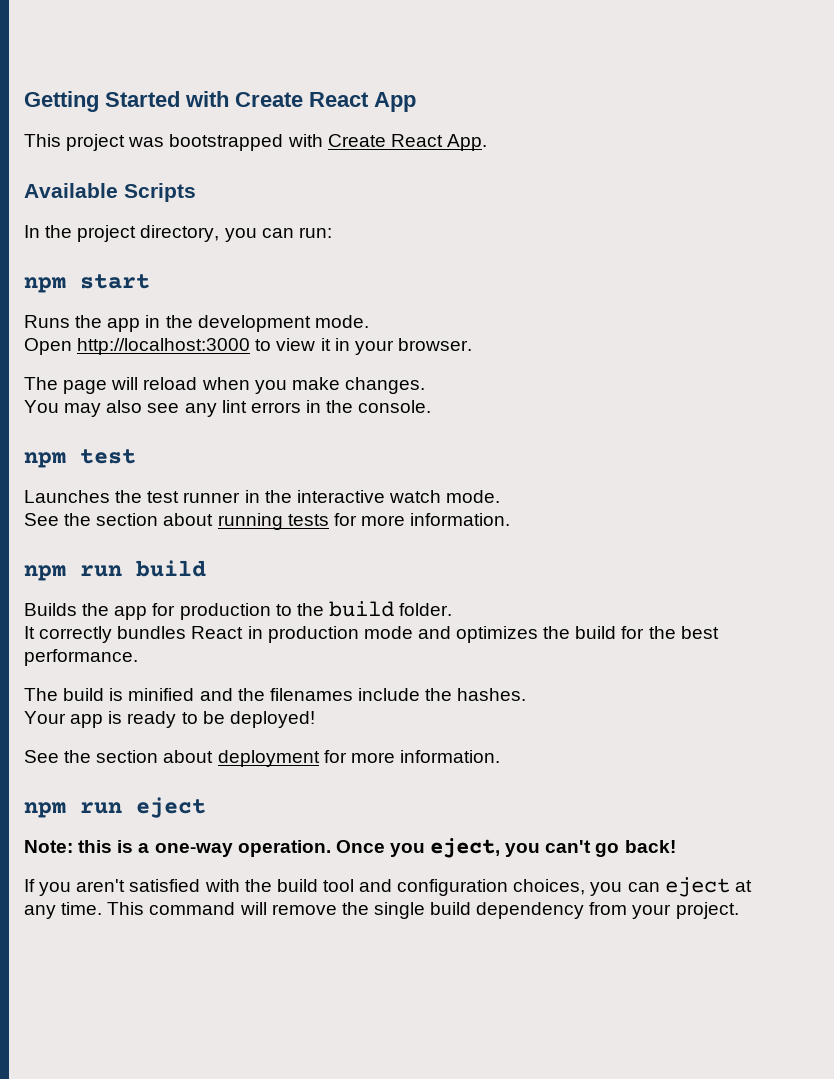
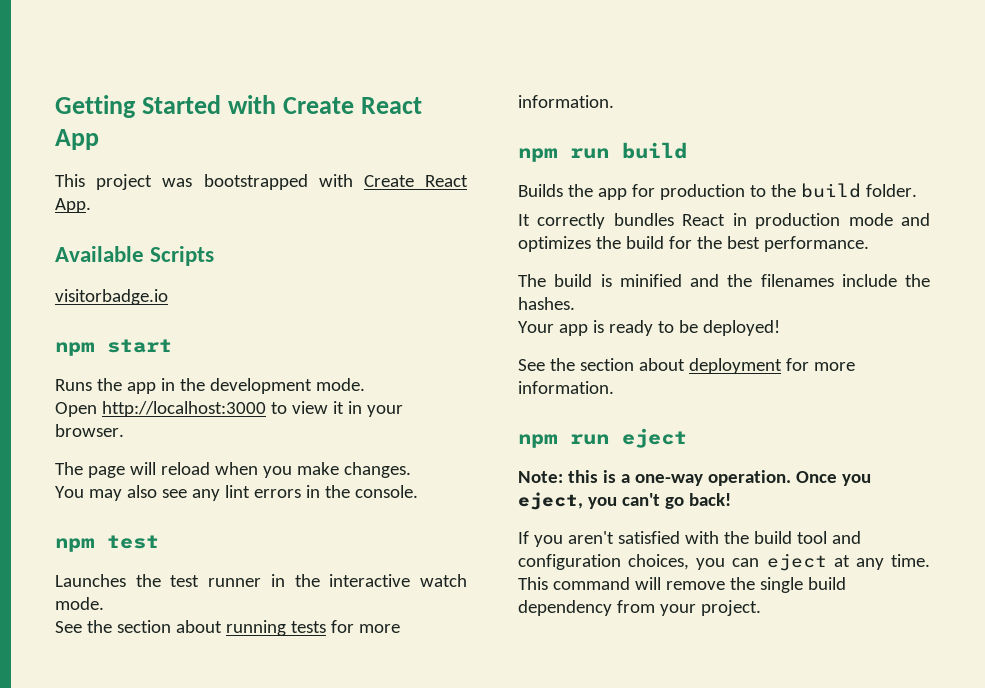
[24,225,332,242] In the project directory, you can run: -> [55,289,168,305] visitorbadge.io

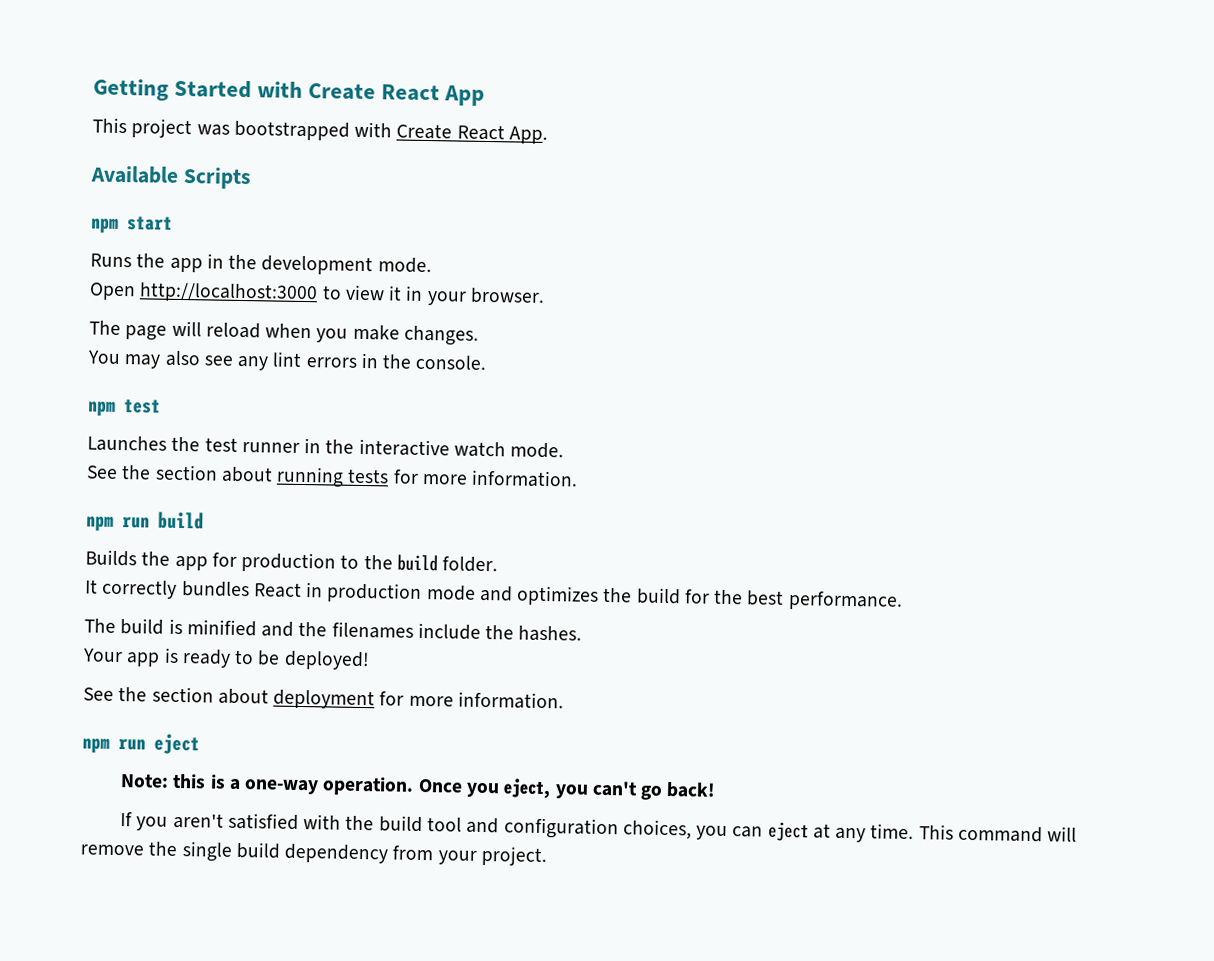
[55,289,168,305] // visitorbadge.io -> (252, 178) none

